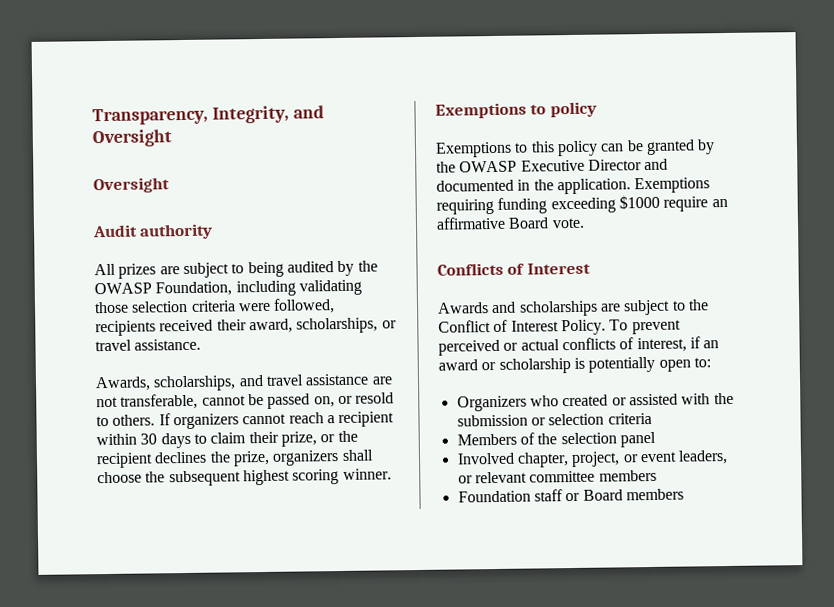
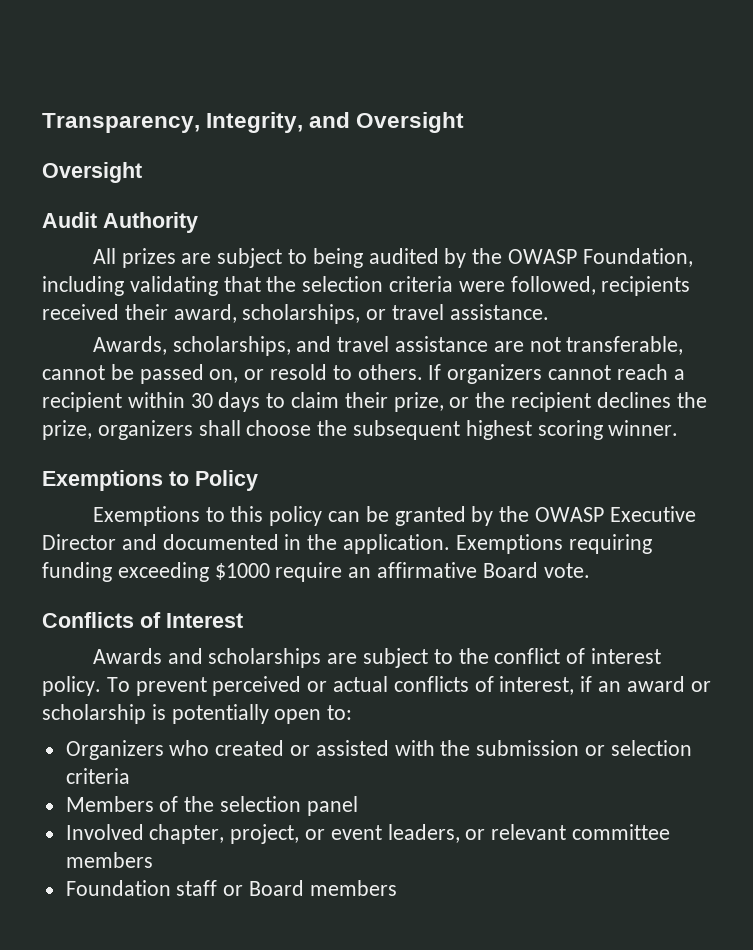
[139,223,214,240] authority -> [103,212,198,233] Authority
[94,301,129,314] those -> [223,276,297,292] that the
[549,101,597,118] policy -> [195,470,258,491] Policy
[438,319,606,336] Conflict of Interest Policy. -> [494,648,662,664] [42,676,101,696] conflict of interest policy.

